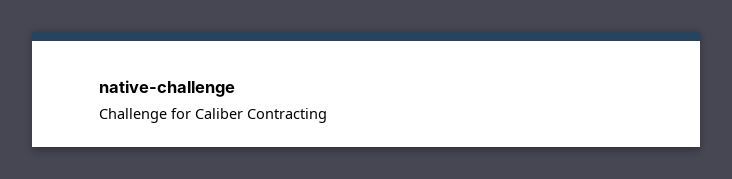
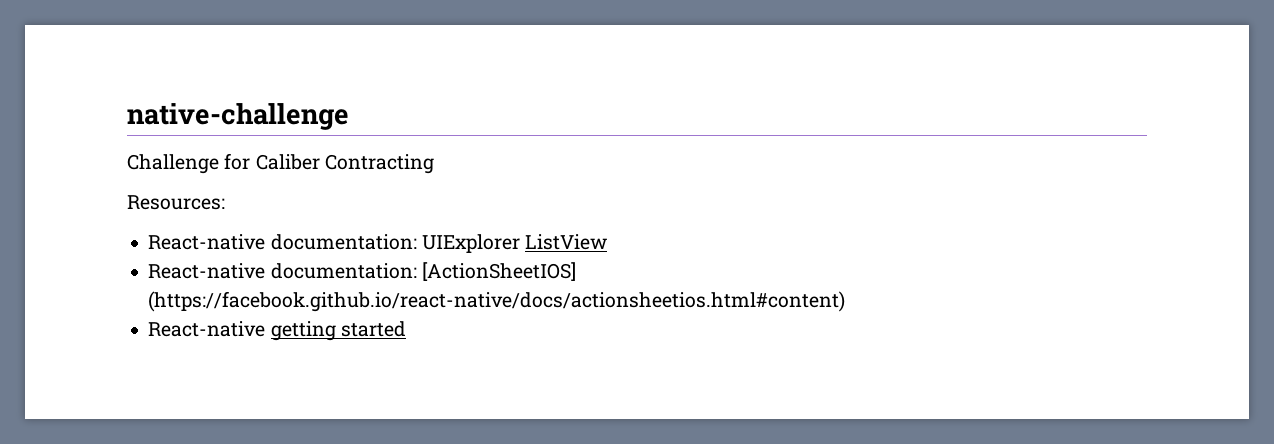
(327, 115) none -> [127,195,225,210] [148,234,608,253] [148,262,576,281] [148,291,846,312] [148,321,406,341] // Resources: // React-native documentation: UIExplorer ListView // React-native documentation: [ActionSheetIOS] (https://facebook.github.io/react-native/docs/actionsheetios.html#content) // React-native getting started

